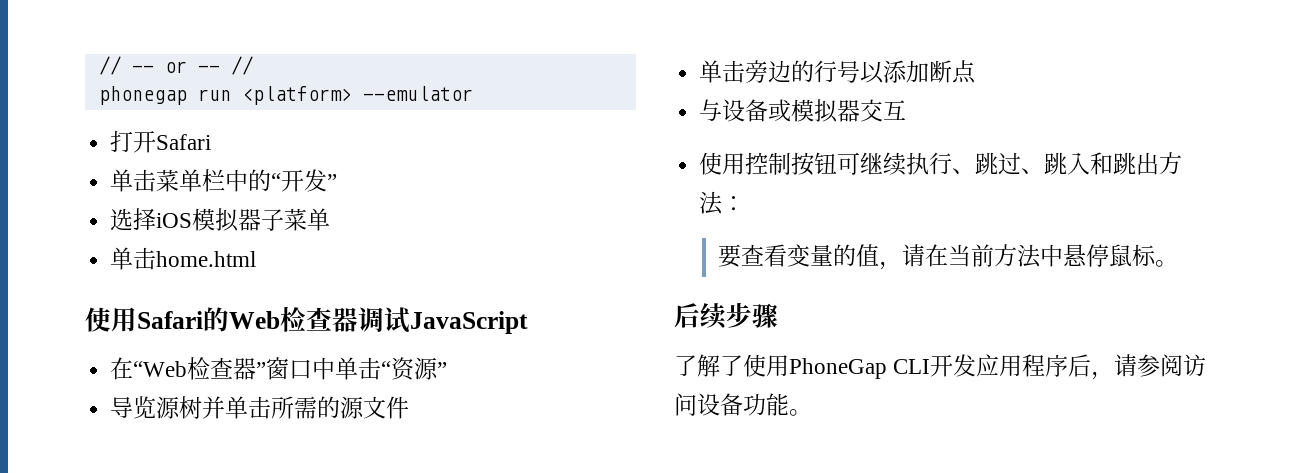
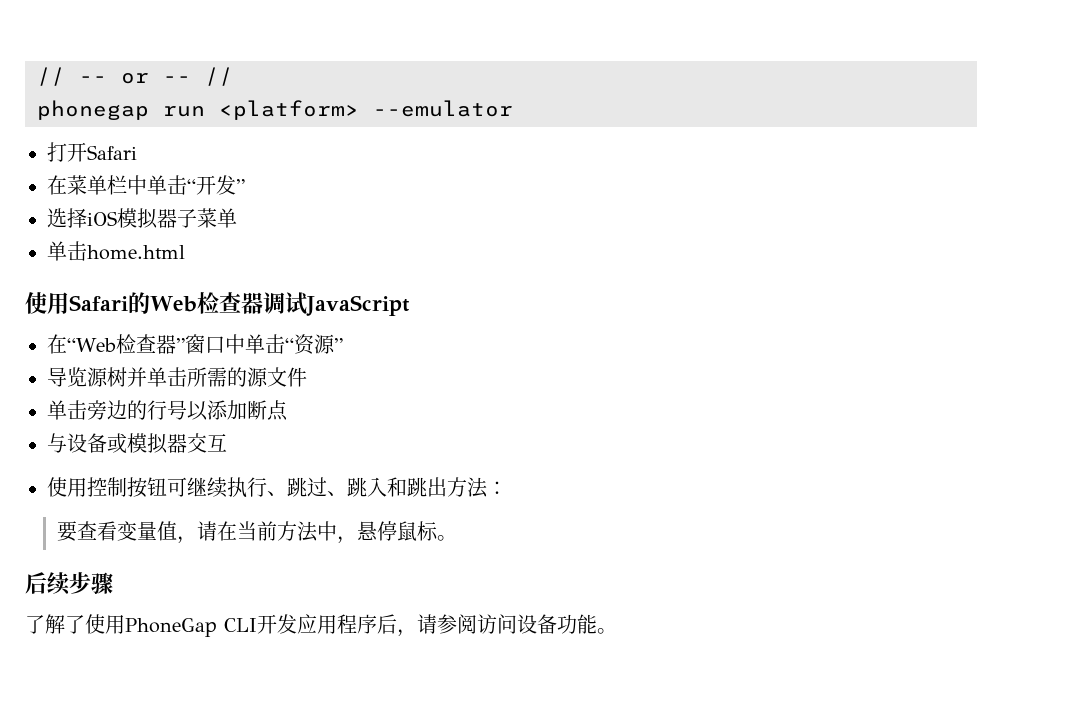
[110,169,157,192] 单击 -> [47,175,67,195] 在
[248,169,272,192] 的 -> [147,175,187,195] 单击
[833,244,857,267] 的 -> (158, 530) none
(1064, 255) none -> [337,536,358,544] ，

